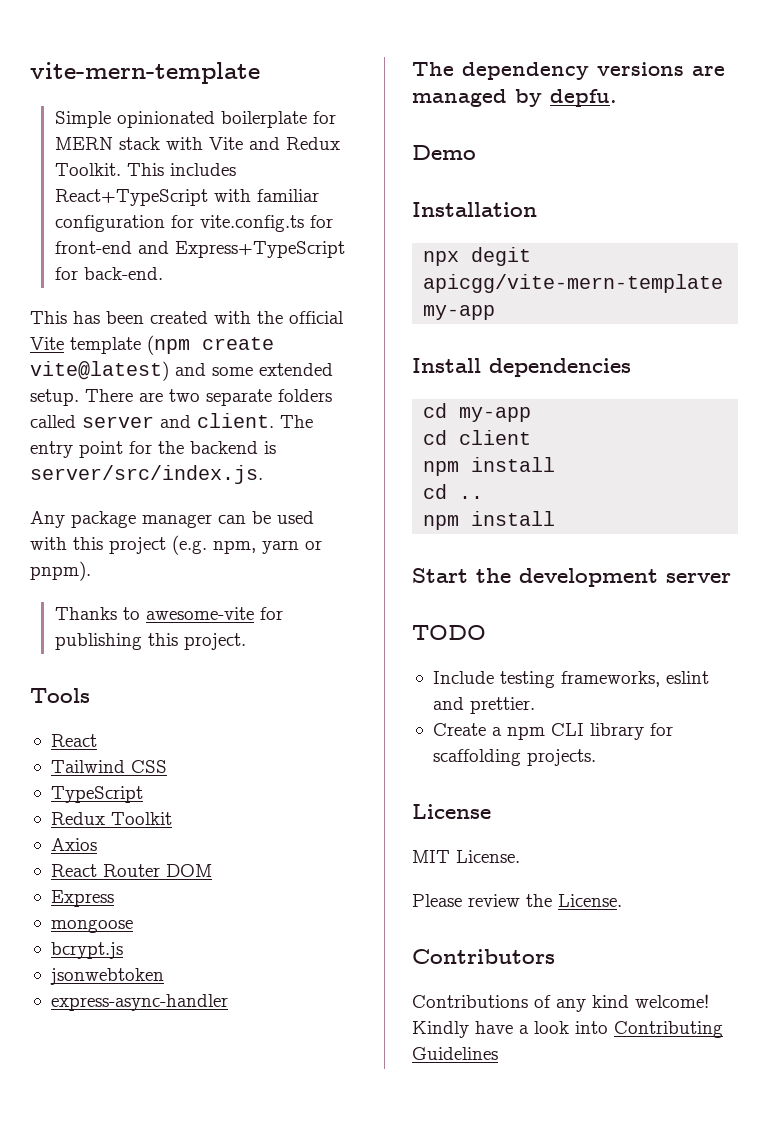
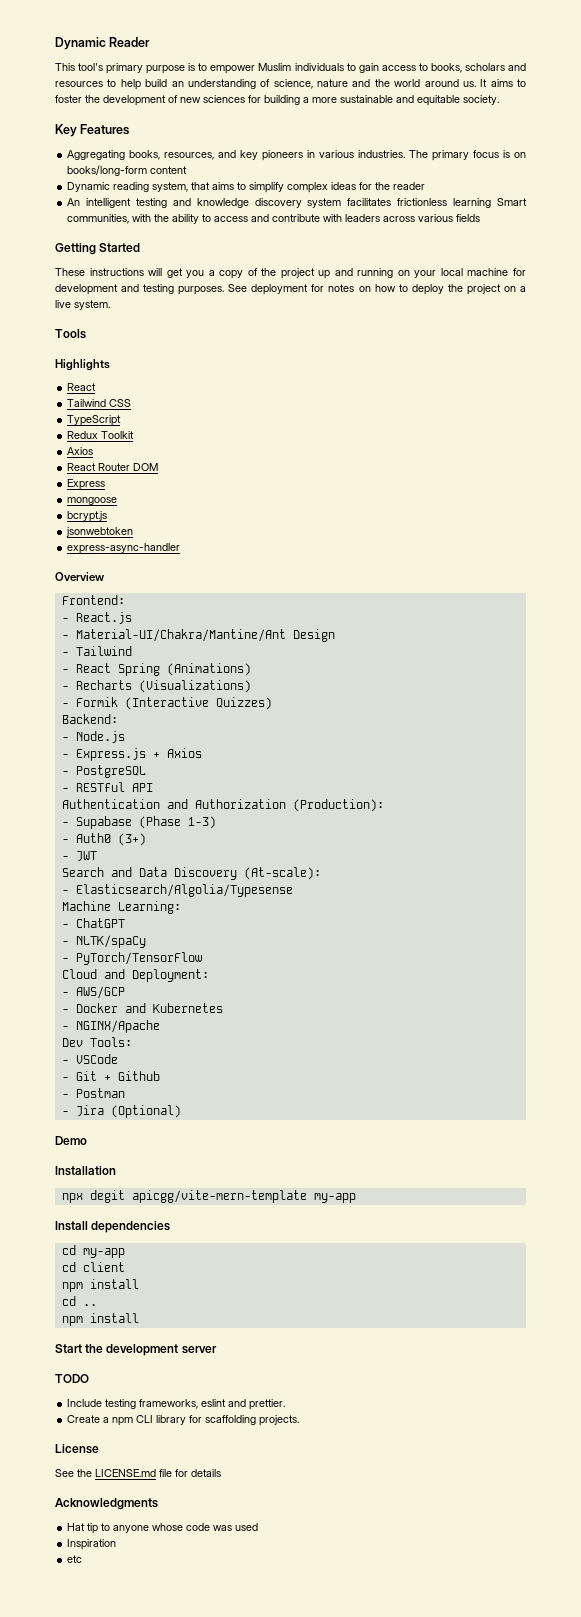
[30,62,260,84] [54,111,336,128] [54,137,340,150] [54,163,236,176] [54,189,319,206] [54,215,333,232] [54,241,345,258] [54,267,163,280] [30,311,344,324] [30,335,274,355] [30,361,333,381] [30,389,332,406] [30,413,313,428] [30,441,276,458] [30,465,263,484] [30,511,314,528] [30,535,322,555] [30,561,91,581] [54,607,283,620] [54,633,246,650] vite-mern-template // Simple opinionated boilerplate for MERN stack with Vite and Redux Toolkit. This includes React+TypeScript with familiar configuration for vite.config.ts for front-end and Express+TypeScript for back-end. // This has been created with the official Vite template (npm create vite@latest) and some extended setup. There are two separate folders called server and client. The entry point for the backend is server/src/index.js. // Any package manager can be used with this project (e.g. npm, yarn or pnpm). // Thanks to awesome-vite for publishing this project. -> [55,37,151,50] [55,63,526,74] [55,79,526,90] [55,95,499,106] [55,124,130,137] [67,150,526,161] [67,165,188,176] [67,182,426,193] [67,198,527,208] [67,214,481,224] [55,243,141,255] [55,268,526,279] [55,284,526,295] [55,300,110,310] Dynamic Reader // This tool's primary purpose is to empower Muslim individuals to gain access to books, scholars and resources to help build an understanding of science, nature and the world around us. It aims to foster the development of new sciences for building a more sustainable and equitable society. // Key Features // Aggregating books, resources, and key pioneers in various industries. The primary focus is on books/long-form content // Dynamic reading system, that aims to simplify complex ideas for the reader // An intelligent testing and knowledge discovery system facilitates frictionless learning Smart communities, with the ability to access and contribute with leaders across various fields // Getting Started // These instructions will get you a copy of the project up and running on your local machine for development and testing purposes. See deployment for notes on how to deploy the project on a live system.
(90, 695) none -> [55,359,110,371] // Highlights
[412,62,725,80] [412,89,617,107] The dependency versions are managed by depfu. -> [55,572,105,581] [61,595,125,605] [61,612,132,624] [61,629,335,642] [61,646,132,656] [61,663,251,676] [61,680,251,693] [61,697,272,710] [61,714,118,724] [61,731,125,743] [61,748,202,761] [61,765,146,778] [61,782,153,792] [61,799,384,812] [61,816,216,829] [61,833,146,846] [61,851,97,861] [61,867,321,880] [61,884,293,897] [61,901,181,914] [61,918,125,928] [61,935,146,948] [61,952,202,965] [61,969,209,982] [61,986,125,999] [61,1003,223,1013] [61,1020,160,1033] [61,1037,132,1047] [61,1054,118,1064] [61,1071,160,1081] [61,1088,125,1098] [61,1105,181,1118] Overview // Frontend: // - React.js // - Material-UI/Chakra/Mantine/Ant Design // - Tailwind // - React Spring (Animations) // - Recharts (Visualizations) // - Formik (Interactive Quizzes) // Backend: // - Node.js // - Express.js + Axios // - PostgreSQL // - RESTful API // Authentication and Authorization (Production): // - Supabase (Phase 1-3) // - Auth0 (3+) // - JWT // Search and Data Discovery (At-scale): // - Elasticsearch/Algolia/Typesense // Machine Learning: // - ChatGPT // - NLTK/spaCy // - PyTorch/TensorFlow // Cloud and Deployment: // - AWS/GCP // - Docker and Kubernetes // - NGINX/Apache // Dev Tools: // - VSCode // - Git + Github // - Postman // - Jira (Optional)
[412,850,520,863] [412,894,622,907] [412,949,555,964] [412,994,709,1012] [412,1021,723,1038] [412,1047,498,1060] MIT License. // Please review the License. // Contributors // Contributions of any kind welcome! Kindly have a look into Contributing Guidelines -> [55,1469,221,1477] [55,1498,158,1510] [67,1523,259,1534] [67,1539,117,1550] [67,1555,83,1563] See the LICENSE.md file for details // Acknowledgments // Hat tip to anyone whose code was used // Inspiration // etc

